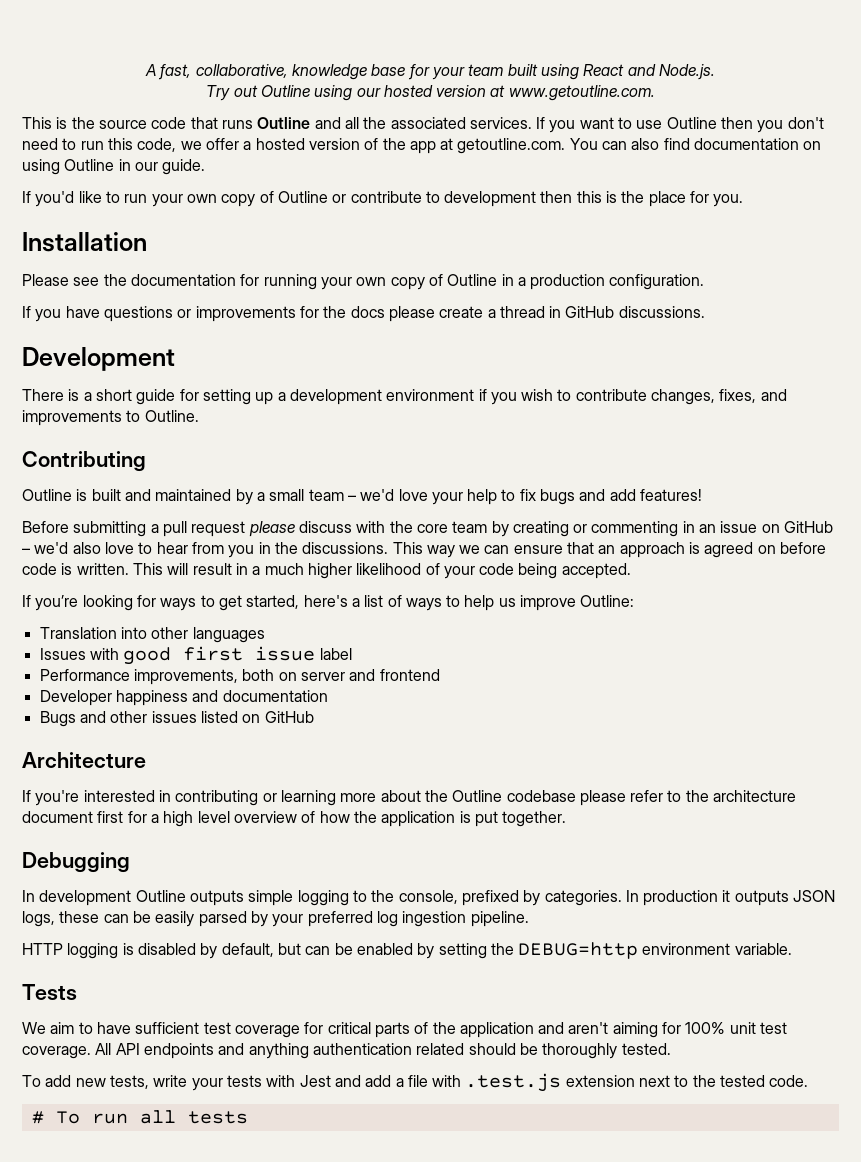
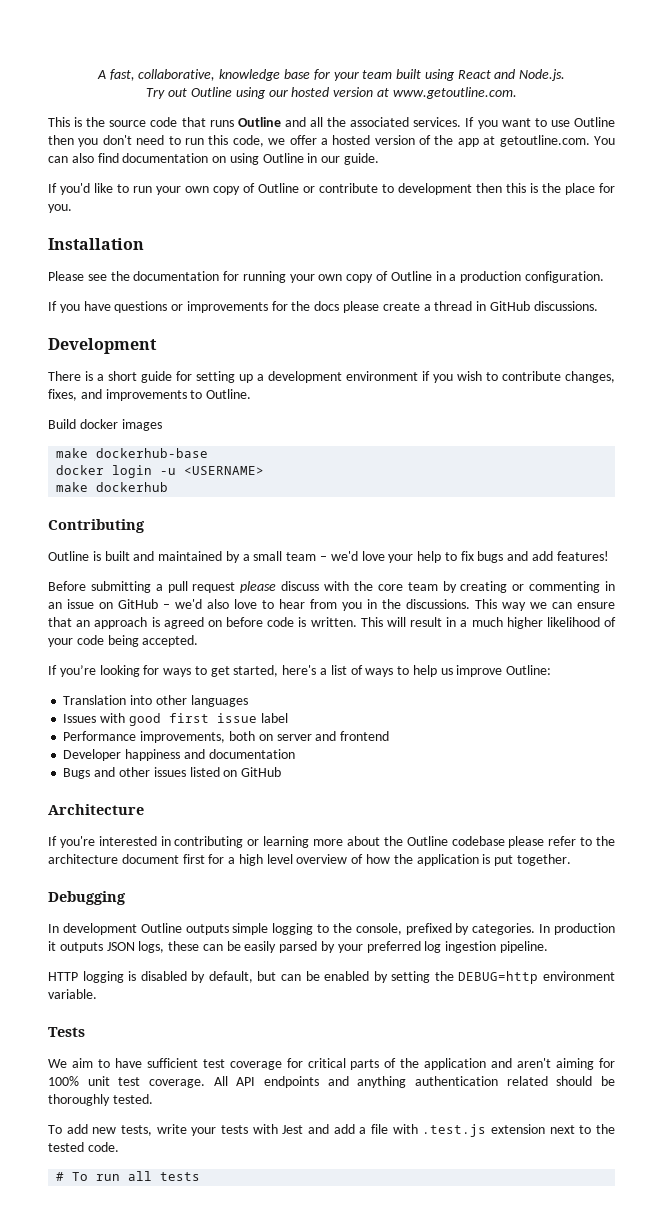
(199, 416) none -> [48,419,162,431] [56,448,209,458] [56,465,265,478] [56,482,169,492] // Build docker images // make dockerhub-base // docker login -u <USERNAME> // make dockerhub

